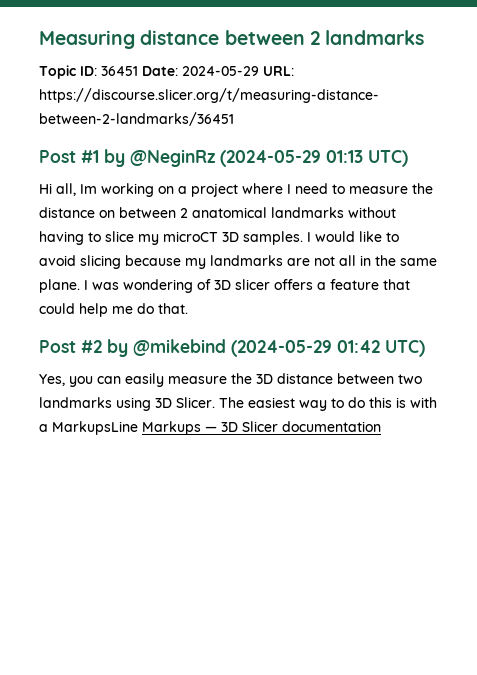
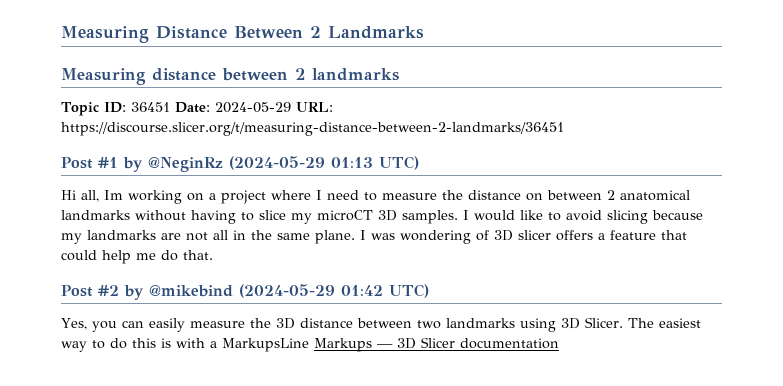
[39,30,135,49] Measuring -> [61,26,424,43] [61,68,146,85] Measuring Distance Between 2 Landmarks // Measuring

